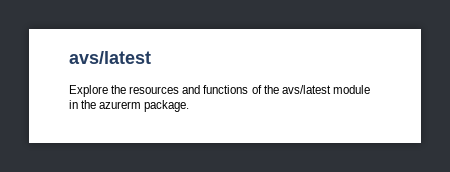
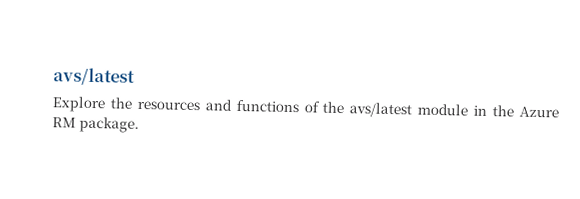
[99,101,142,109] azurerm -> [519,106,560,118] [52,117,76,128] Azure RM

